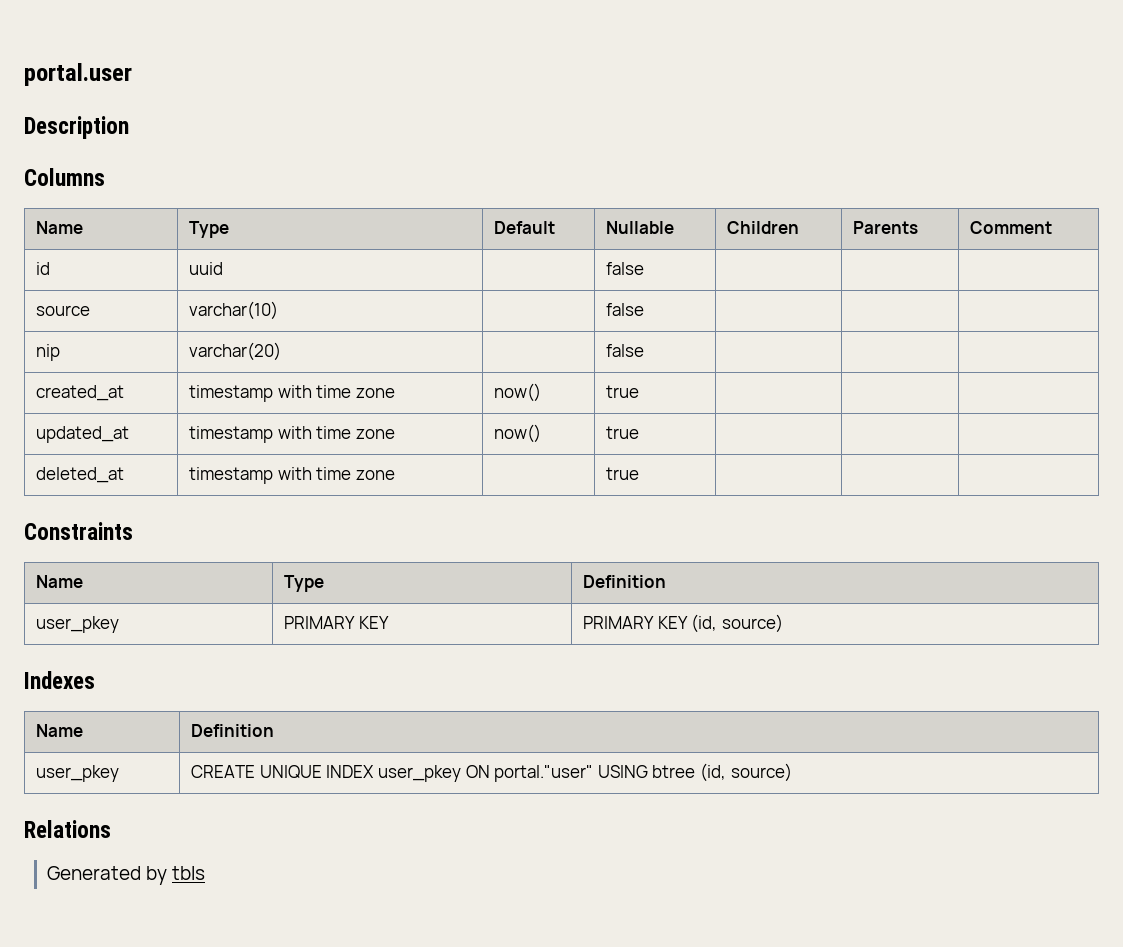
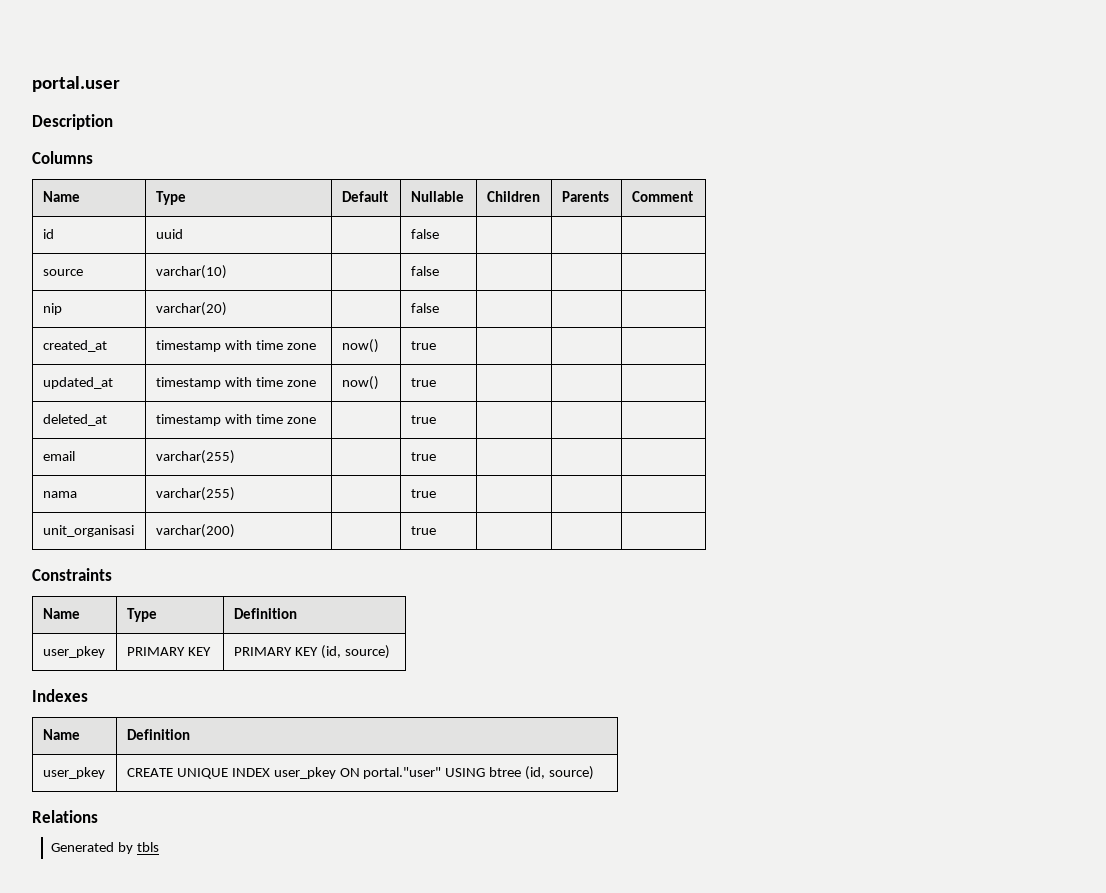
(640, 473) none -> [42,451,75,461] [155,450,235,464] [410,452,436,461] [42,491,77,498] [155,487,235,501] [410,489,436,498] [42,525,134,537] [155,524,235,538] [410,526,436,535] // email | varchar(255) | | true | | | // nama | varchar(255) | | true | | | // unit_organisasi | varchar(200) | | true | | |

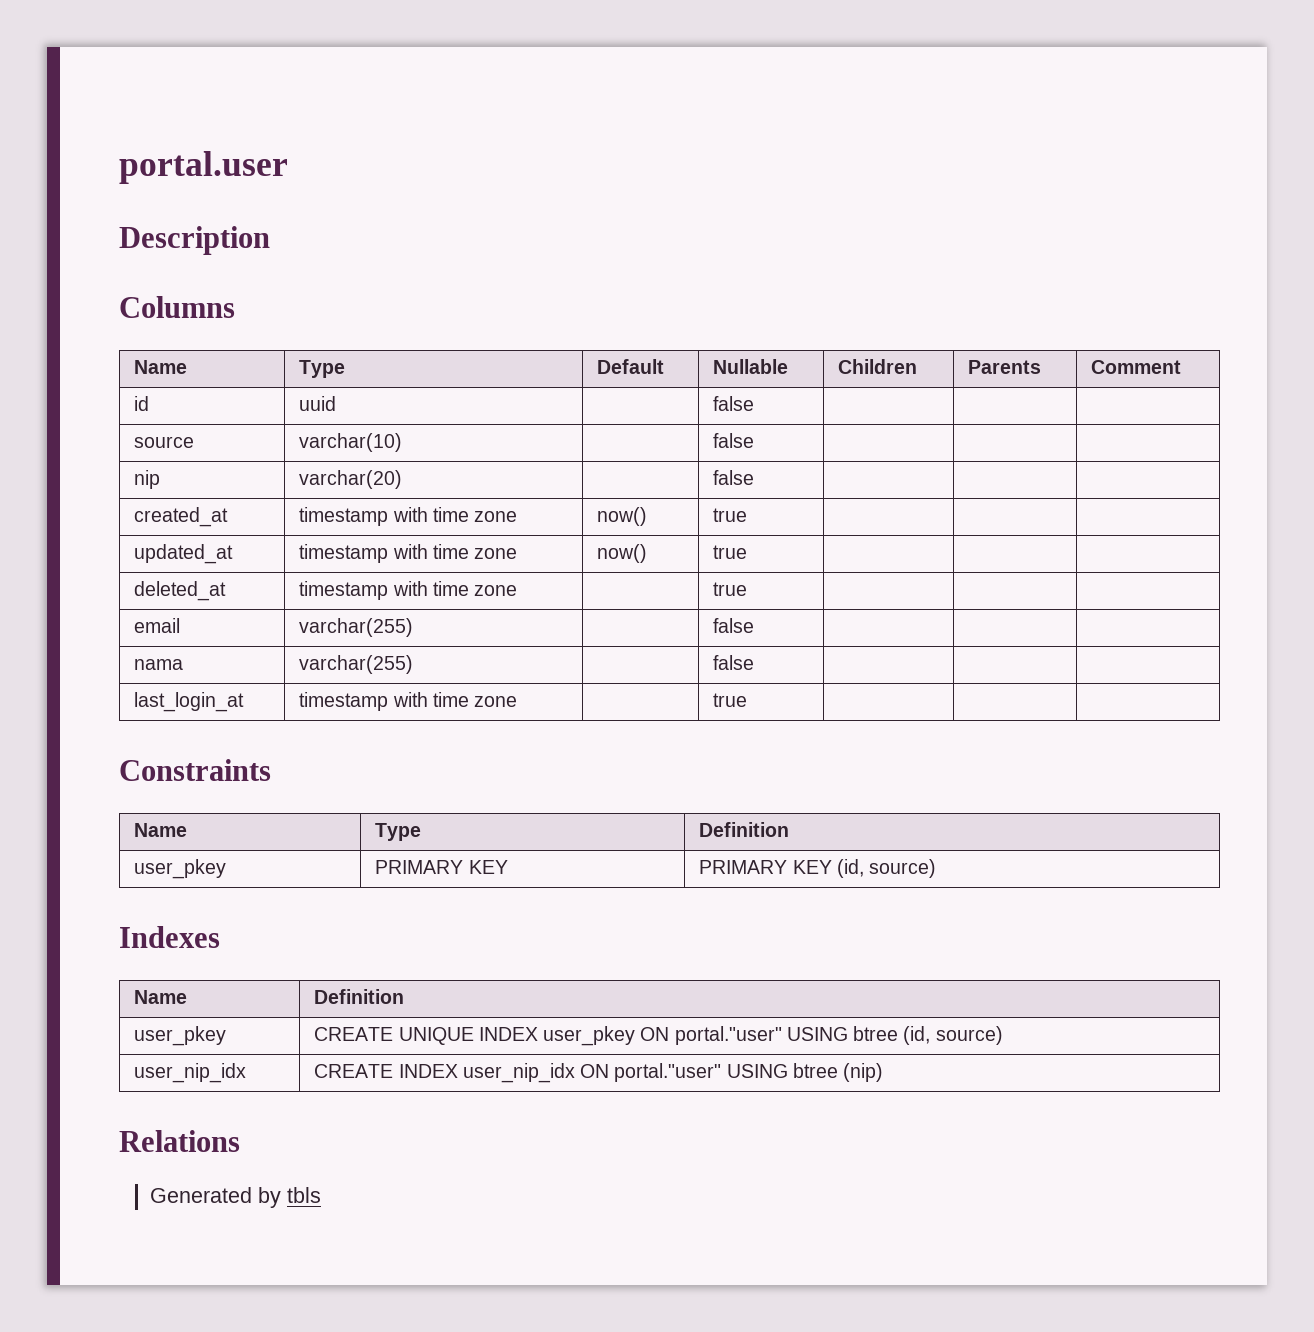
[410,452,436,461] true -> [713,618,755,633] false
[410,489,436,498] [42,525,134,537] [155,524,235,538] true | | | // unit_organisasi | varchar(200) -> [713,655,755,670] [134,692,245,712] [299,692,518,711] false | | | // last_login_at | timestamp with time zone
(595, 773) none -> [134,1063,247,1083] [314,1063,884,1083] // user_nip_idx | CREATE INDEX user_nip_idx ON portal."user" USING btree (nip)

